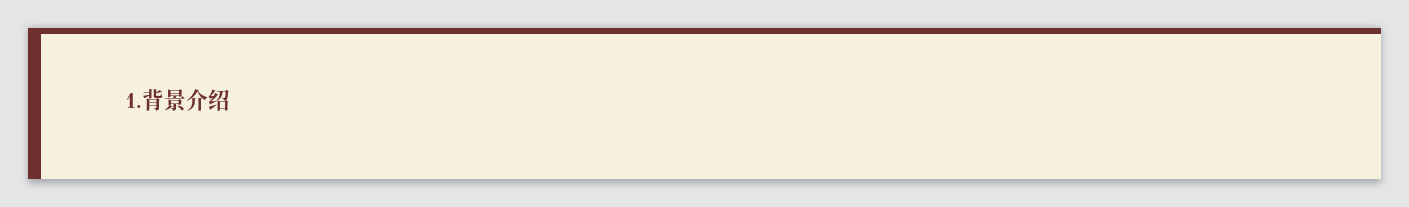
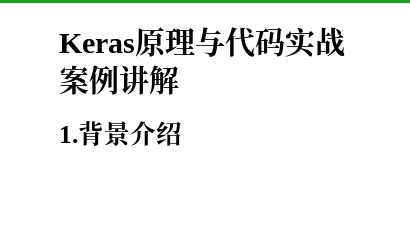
(125, 100) none -> [59,27,345,59] [59,65,179,95] Keras原理与代码实战案例讲解 //

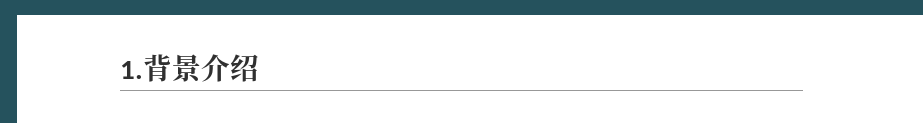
[59,27,345,59] [59,65,179,95] Keras原理与代码实战案例讲解 // -> (120, 70) none

